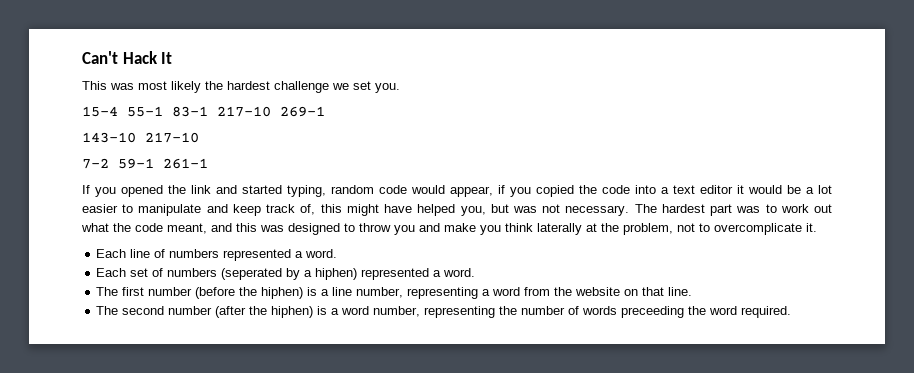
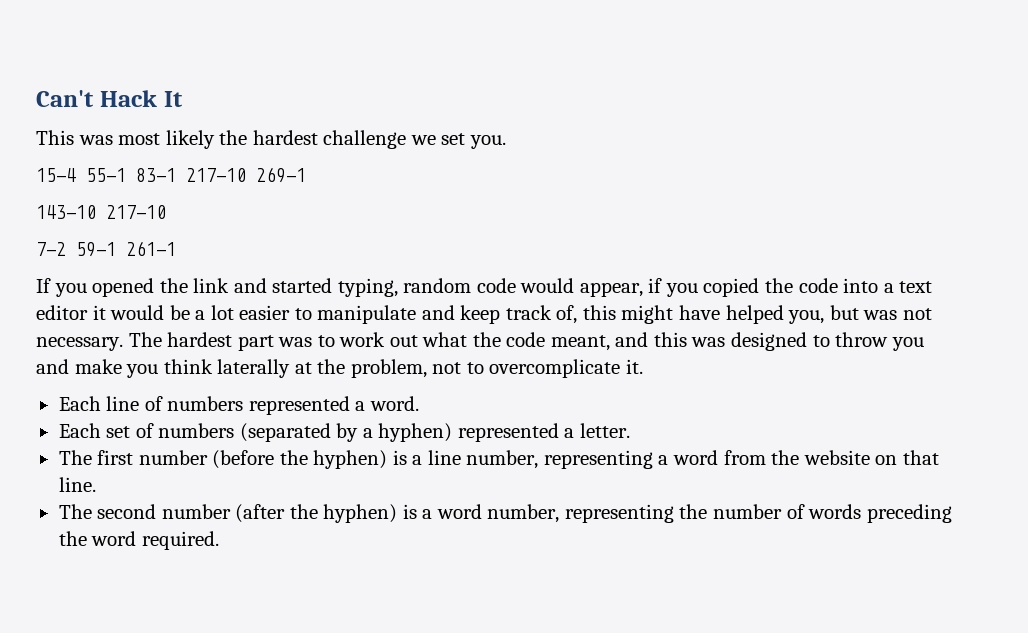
[221,268,283,280] (seperated -> [239,423,331,442] (separated
[315,268,476,280] hiphen) represented a word. -> [378,423,630,442] hyphen) represented a letter.
[261,287,304,299] hiphen) -> [313,450,388,469] hyphen)
[271,306,314,318] hiphen) -> [323,504,398,523] hyphen)
[621,306,685,318] preceeding -> [866,504,952,523] preceding

